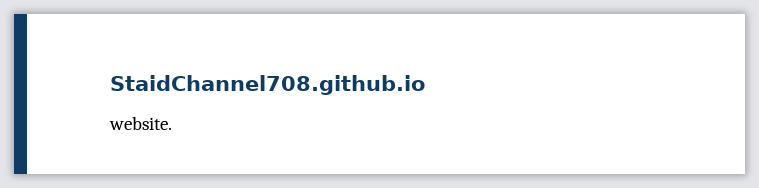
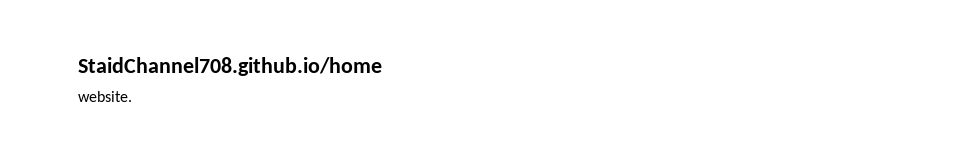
[110,75,425,95] StaidChannel708.github.io -> [78,57,382,76] StaidChannel708.github.io/home

